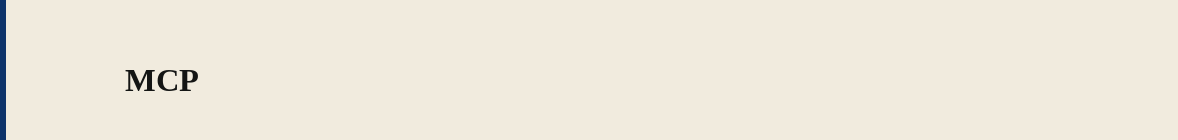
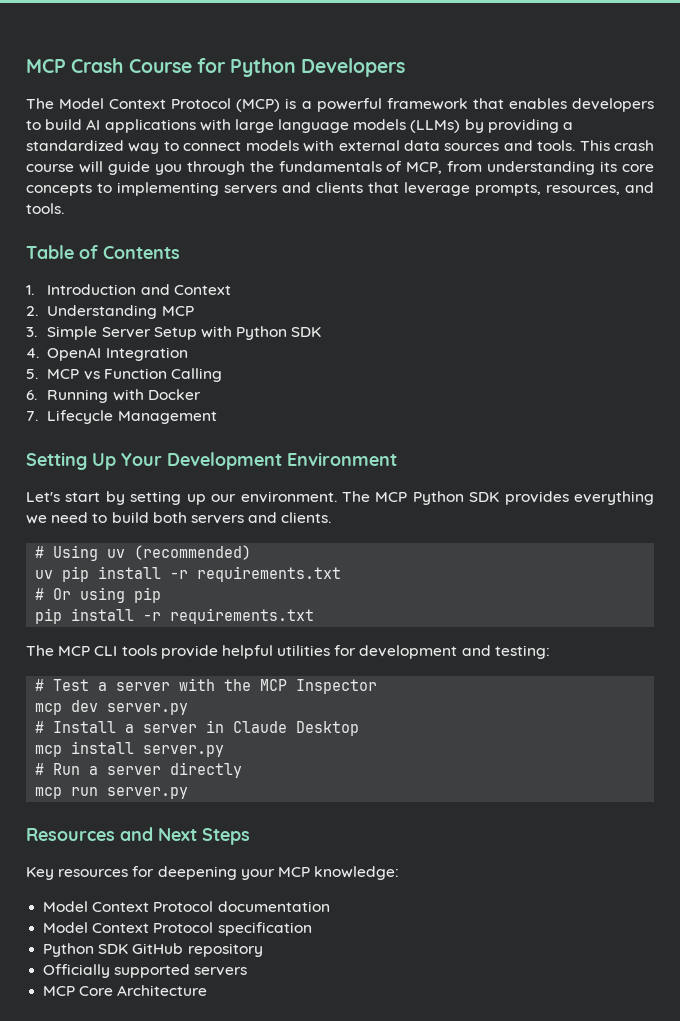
[125,70,199,91] MCP -> [26,58,406,77] [26,98,655,112] [26,119,574,133] [26,140,654,154] [26,161,654,175] [26,182,654,196] [26,203,64,214] [26,245,180,259] [26,284,231,295] [26,305,194,319] [26,326,322,340] [26,347,188,361] [26,368,223,382] [26,389,201,403] [26,410,217,424] [26,452,397,470] [26,491,655,505] [26,512,332,524] [35,545,252,561] [35,566,342,582] [35,587,162,603] [35,608,315,624] [26,645,550,659] [35,678,378,694] [35,700,189,715] [35,720,360,736] [35,741,225,757] [35,762,243,778] [35,787,189,799] [26,827,250,845] [26,866,400,880] [43,901,330,912] [43,922,312,936] [43,943,263,957] [43,964,248,978] [43,985,208,996] MCP Crash Course for Python Developers // The Model Context Protocol (MCP) is a powerful framework that enables developers to build AI applications with large language models (LLMs) by providing a standardized way to connect models with external data sources and tools. This crash course will guide you through the fundamentals of MCP, from understanding its core concepts to implementing servers and clients that leverage prompts, resources, and tools. // Table of Contents // 1. Introduction and Context // 2. Understanding MCP // 3. Simple Server Setup with Python SDK // 4. OpenAI Integration // 5. MCP vs Function Calling // 6. Running with Docker // 7. Lifecycle Management // Setting Up Your Development Environment // Let's start by setting up our environment. The MCP Python SDK provides everything we need to build both servers and clients. // # Using uv (recommended) // uv pip install -r requirements.txt // # Or using pip // pip install -r requirements.txt // The MCP CLI tools provide helpful utilities for development and testing: // # Test a server with the MCP Inspector // mcp dev server.py // # Install a server in Claude Desktop // mcp install server.py // # Run a server directly // mcp run server.py // Resources and Next Steps // Key resources for deepening your MCP knowledge: // Model Context Protocol documentation // Model Context Protocol specification // Python SDK GitHub repository // Officially supported servers // MCP Core Architecture

